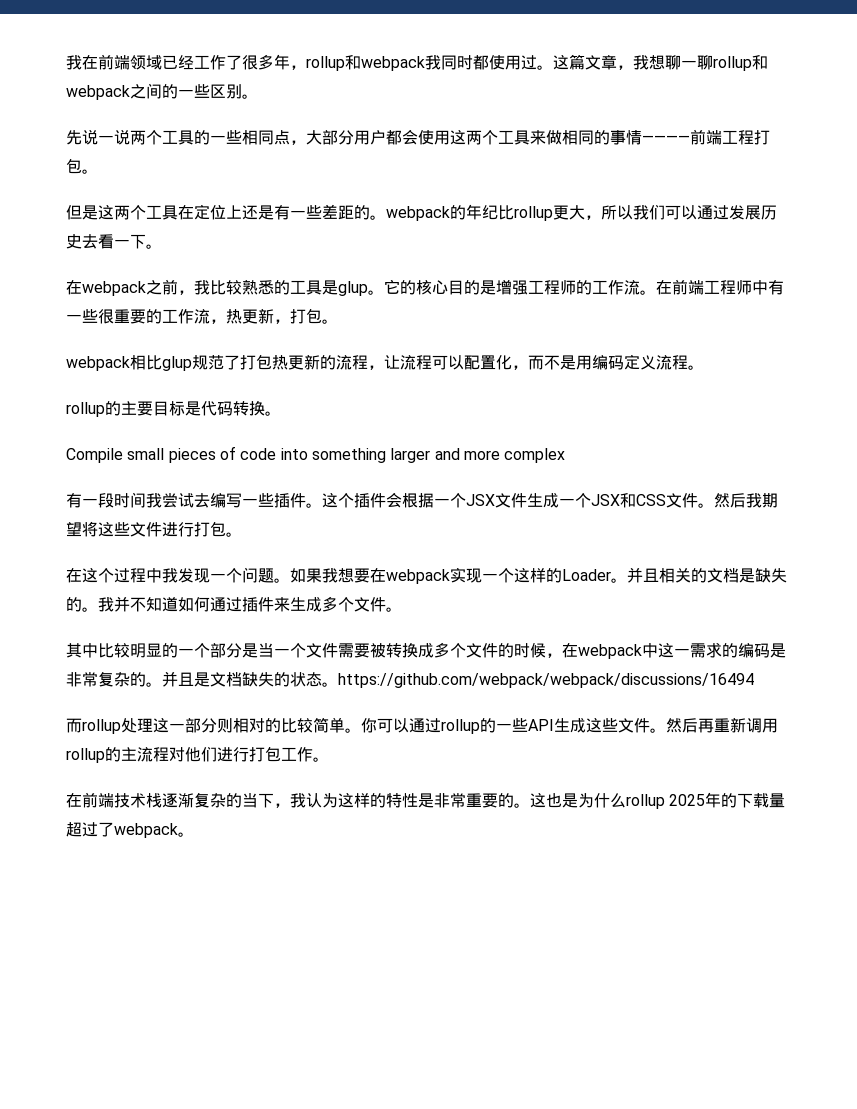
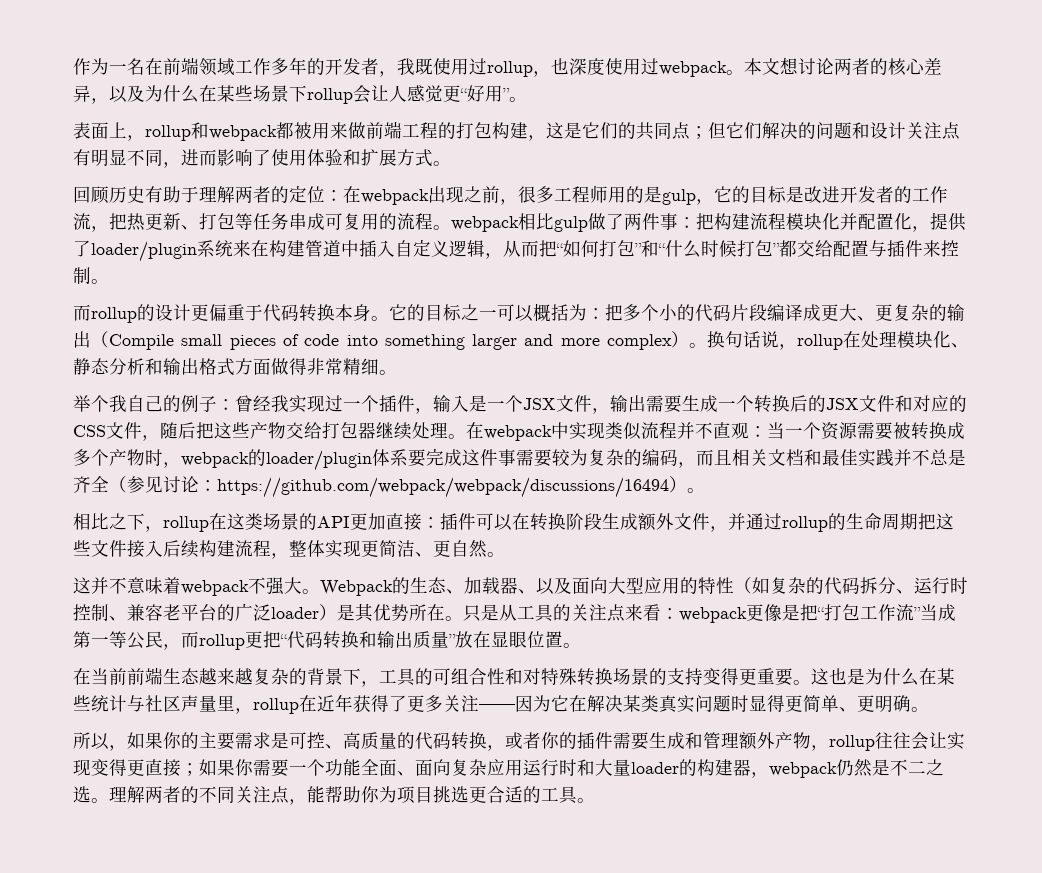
[66,55,82,70] 我 -> [73,58,145,75] 作为一名
[162,54,768,71] [66,83,258,100] [66,129,770,145] [66,158,98,174] [66,204,777,221] [66,234,162,249] [66,279,784,296] [66,308,338,324] 已经工作了很多年，rollup和webpack我同时都使用过。这篇文章，我想聊一聊rollup和webpack之间的一些区别。 // 先说一说两个工具的一些相同点，大部分用户都会使用这两个工具来做相同的事情————前端工程打包。 // 但是这两个工具在定位上还是有一些差距的。webpack的年纪比rollup更大，所以我们可以通过发展历史去看一下。 // 在webpack之前，我比较熟悉的工具是glup。它的核心目的是增强工程师的工作流。在前端工程师中有一些很重要的工作流，热更新，打包。 // -> [235,57,942,77] [73,85,527,104] [73,121,960,141] [73,149,451,168] [73,185,948,205] [73,213,451,232] 工作多年的开发者，我既使用过rollup，也深度使用过webpack。本文想讨论两者的核心差异，以及为什么在某些场景下rollup会让人感觉更“好用”。 // 表面上，rollup和webpack都被用来做前端工程的打包构建，这是它们的共同点；但它们解决的问题和设计关注点有明显不同，进而影响了使用体验和扩展方式。 // 回顾历史有助于理解两者的定位：在webpack出现之前，很多工程师用的是gulp，它的目标是改进开发者的工作流，把热更新、打包等任务串成可复用的流程。
[162,354,704,371] [66,401,281,417] glup规范了打包热更新的流程，让流程可以配置化，而不是用编码定义流程。 // rollup的主要目标是代码转换。 // -> [554,212,966,232] [73,239,959,262] [73,267,109,284] [73,303,965,323] [73,331,109,348] gulp做了两件事：把构建流程模块化并配置化，提供了loader/plugin系统来在构建管道中插入自定义逻辑，从而把“如何打包”和“什么时候打包”都交给配置与插件来控制。 // 而rollup的设计更偏重于代码转换本身。它的目标之一可以概括为：把多个小的代码片段编译成更大、更复杂的输出（
[66,492,778,508] [66,521,242,537] [66,567,787,584] [66,596,402,612] [66,642,786,659] [66,671,754,688] [66,717,778,734] [66,746,329,763] [66,792,786,809] [66,822,178,838] // 有一段时间我尝试去编写一些插件。这个插件会根据一个JSX文件生成一个JSX和CSS文件。然后我期望将这些文件进行打包。 // 在这个过程中我发现一个问题。如果我想要在webpack实现一个这样的Loader。并且相关的文档是缺失的。我并不知道如何通过插件来生成多个文件。 // 其中比较明显的一个部分是当一个文件需要被转换成多个文件的时候，在webpack中这一需求的编码是非常复杂的。并且是文档缺失的状态。https://github.com/webpack/webpack/discussions/16494 // 而rollup处理这一部分则相对的比较简单。你可以通过rollup的一些API生成这些文件。然后再重新调用rollup的主流程对他们进行打包工作。 // 在前端技术栈逐渐复杂的当下，我认为这样的特性是非常重要的。这也是为什么rollup 2025年的下载量超过了webpack -> [671,331,969,350] [73,358,397,376] [73,395,967,414] [73,422,965,441] [73,448,966,471] [73,476,705,498] [73,513,954,532] [73,540,505,559] [73,577,968,596] [73,603,956,623] [73,631,581,650] [73,667,955,687] [73,694,929,714] [73,732,965,751] [73,759,944,778] [73,786,578,805] ）。换句话说，rollup在处理模块化、静态分析和输出格式方面做得非常精细。 // 举个我自己的例子：曾经我实现过一个插件，输入是一个JSX文件，输出需要生成一个转换后的JSX文件和对应的CSS文件，随后把这些产物交给打包器继续处理。在webpack中实现类似流程并不直观：当一个资源需要被转换成多个产物时，webpack的loader/plugin体系要完成这件事需要较为复杂的编码，而且相关文档和最佳实践并不总是齐全（参见讨论：https://github.com/webpack/webpack/discussions/16494）。 // 相比之下，rollup在这类场景的API更加直接：插件可以在转换阶段生成额外文件，并通过rollup的生命周期把这些文件接入后续构建流程，整体实现更简洁、更自然。 // 这并不意味着webpack不强大。Webpack的生态、加载器、以及面向大型应用的特性（如复杂的代码拆分、运行时控制、兼容老平台的广泛loader）是其优势所在。只是从工具的关注点来看：webpack更像是把“打包工作流”当成第一等公民，而rollup更把“代码转换和输出质量”放在显眼位置。 // 在当前前端生态越来越复杂的背景下，工具的可组合性和对特殊转换场景的支持变得更重要。这也是为什么在某些统计与社区声量里，rollup在近年获得了更多关注——因为它在解决某类真实问题时显得更简单、更明确。 // 所以，如果你的主要需求是可控、高质量的代码转换，或者你的插件需要生成和管理额外产物，rollup往往会让实现变得更直接；如果你需要一个功能全面、面向复杂应用运行时和大量loader的构建器，webpack仍然是不二之选。理解两者的不同关注点，能帮助你为项目挑选更合适的工具

